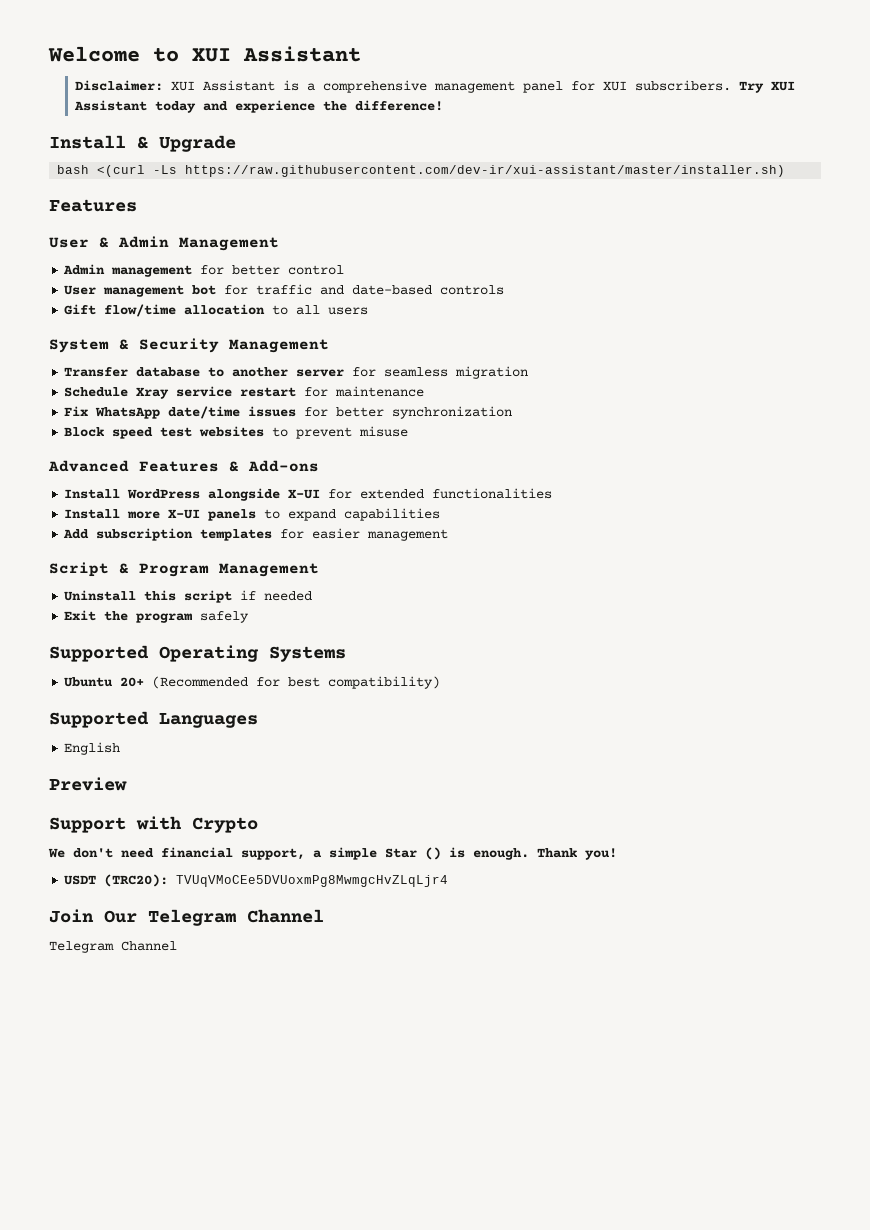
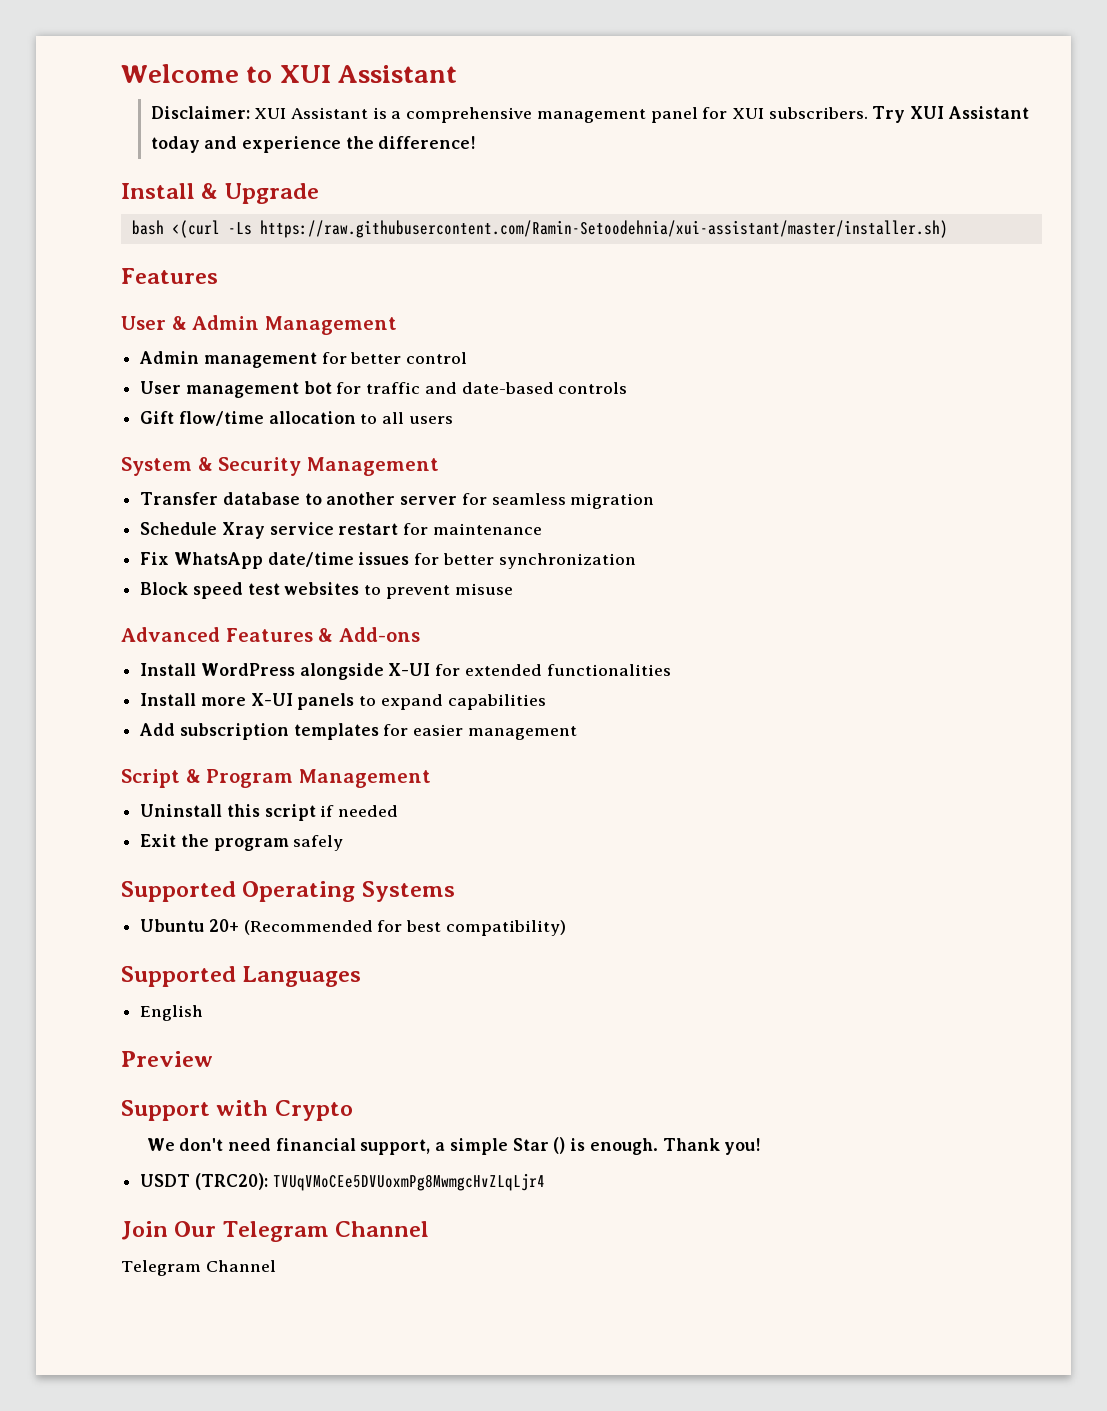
[185,165,786,177] https://raw.githubusercontent.com/dev-ir/xui-assistant/master/installer.sh) -> [259,220,948,238] https://raw.githubusercontent.com/Ramin-Setoodehnia/xui-assistant/master/installer.sh)

